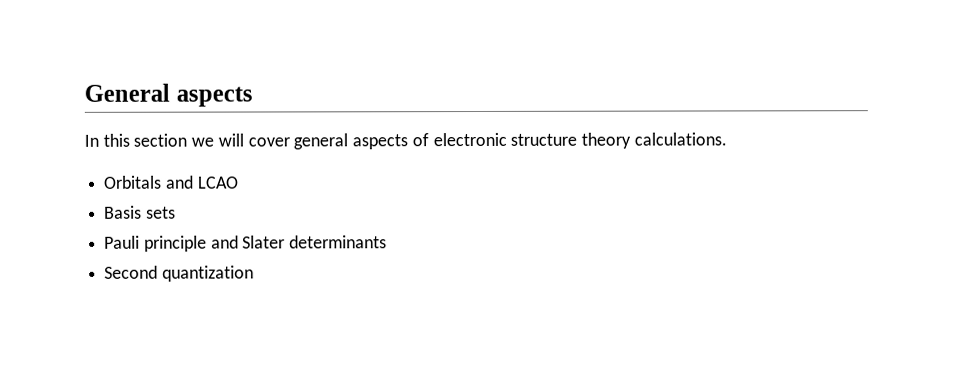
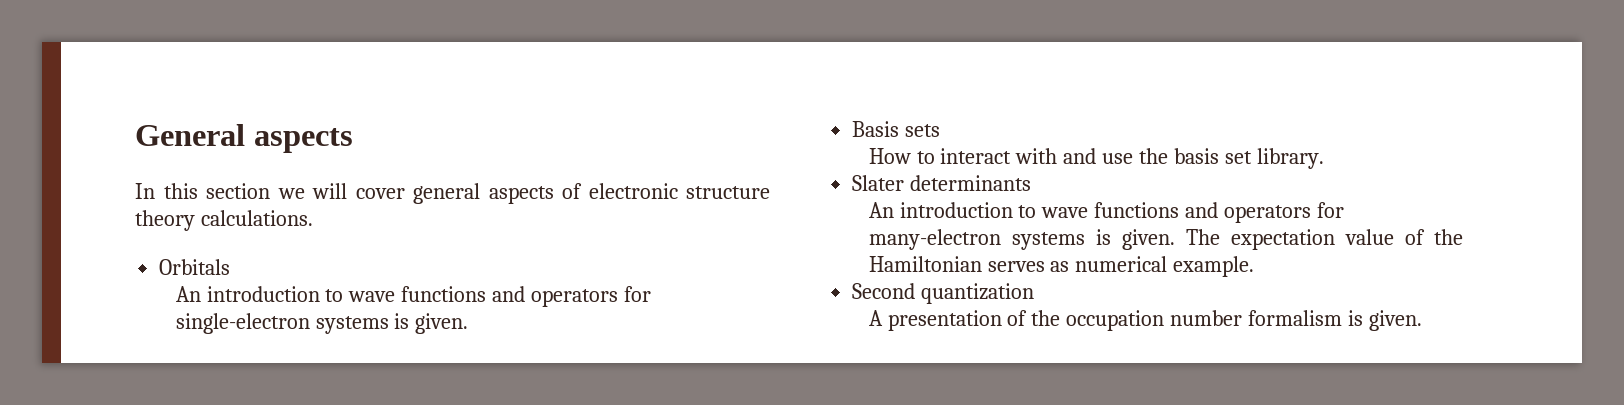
[164,175,239,189] [104,205,176,219] [104,235,388,252] [104,265,254,282] and LCAO // Basis sets // Pauli principle and Slater determinants // Second quantization -> [175,286,652,307] [175,313,469,334] [852,121,941,137] [868,148,1325,169] [852,175,1032,191] [868,202,1345,223] [868,229,1463,250] [868,256,1255,277] [852,283,1035,304] [868,310,1423,331] // An introduction to wave functions and operators for single-electron systems is given. // Basis sets // How to interact with and use the basis set library. // Slater determinants // An introduction to wave functions and operators for many-electron systems is given. The expectation value of the Hamiltonian serves as numerical example. // Second quantization // A presentation of the occupation number formalism is given.

